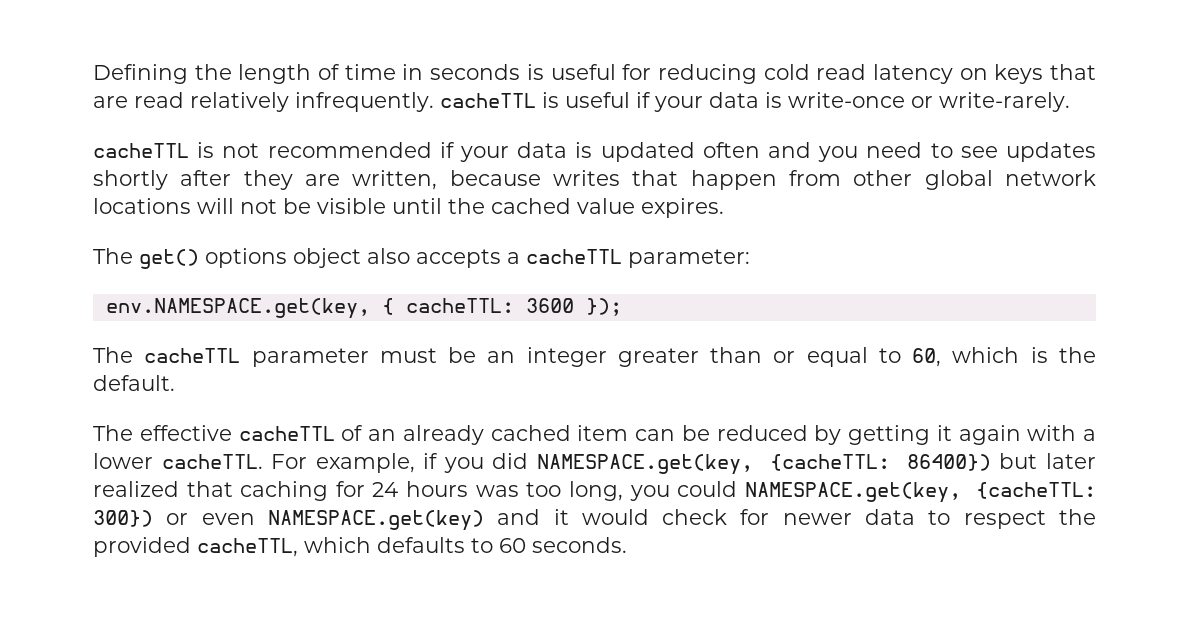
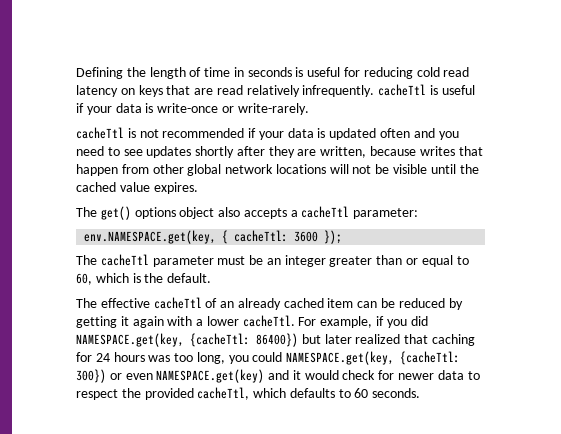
[440,93,536,108] cacheTTL -> [378,84,427,96] cacheTtl
[93,143,189,158] cacheTTL -> [76,127,124,139] cacheTtl
[526,249,622,264] cacheTTL -> [301,206,350,218] cacheTtl
[405,298,514,313] cacheTTL: -> [234,230,289,242] cacheTtl:
[144,348,241,363] cacheTTL -> [100,254,149,266] cacheTtl
[238,426,335,441] cacheTTL -> [153,297,202,309] cacheTtl
[161,454,263,469] cacheTTL. -> [242,315,295,327] cacheTtl.
[769,454,890,471] {cacheTTL: -> [190,333,250,347] {cacheTtl:
[976,482,1097,499] {cacheTTL: -> [400,351,461,365] {cacheTtl:
[197,538,298,557] cacheTTL, -> [197,387,250,400] cacheTtl,

